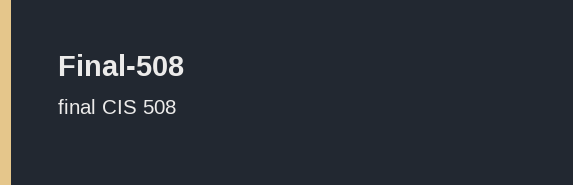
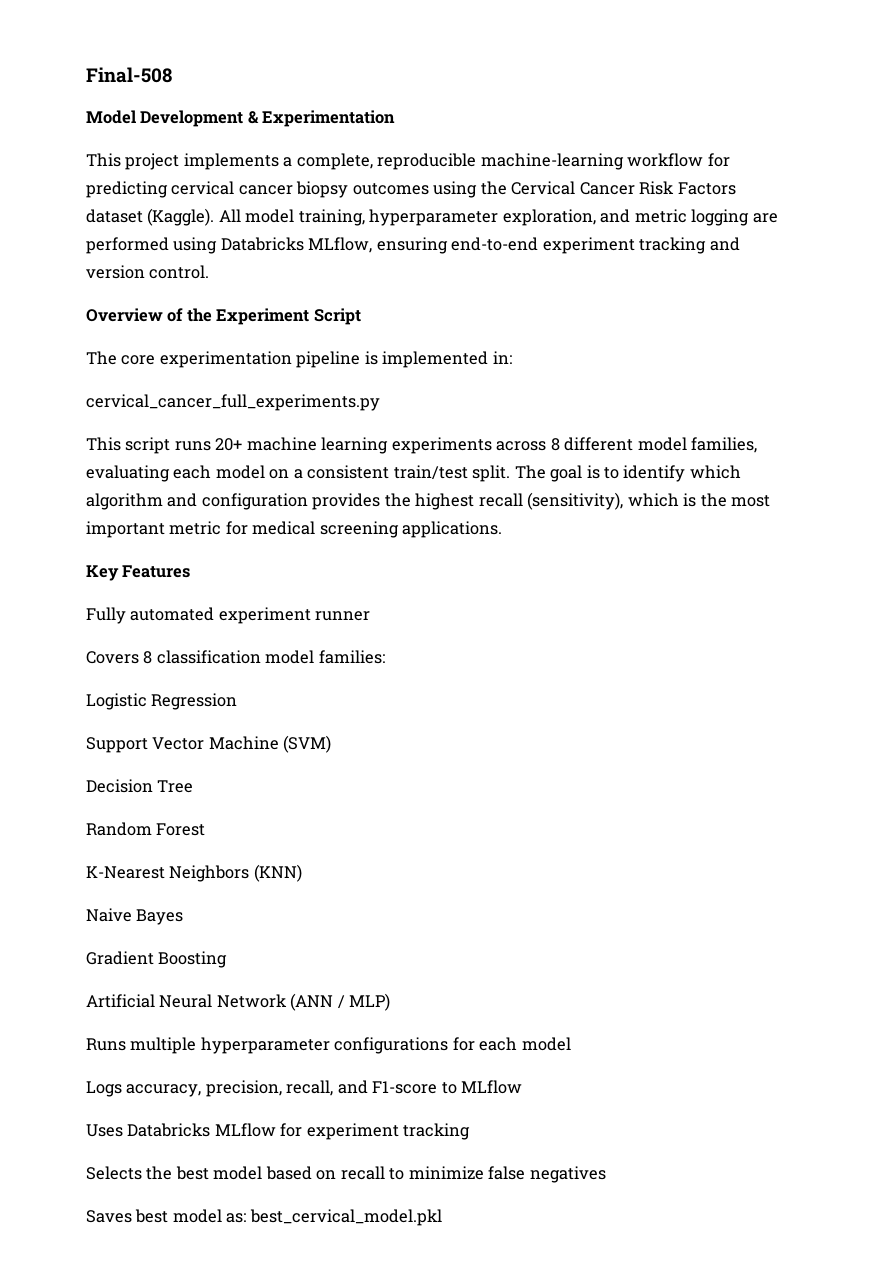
[58,99,176,114] final CIS 508 -> [86,110,396,127] [86,153,730,170] [86,181,736,198] [86,208,778,226] [86,237,740,254] [86,265,210,279] [86,308,361,325] [86,351,512,368] [86,394,380,411] [86,437,758,454] [86,465,741,482] [86,492,771,510] [86,521,503,538] [86,565,191,581] [86,607,371,624] [86,650,385,664] [86,693,238,710] [86,735,332,753] [86,779,194,793] [86,822,206,836] [86,864,302,882] [86,908,184,925] [86,951,228,968] [86,993,391,1011] [86,1037,571,1054] [86,1080,523,1097] [86,1123,471,1140] [86,1166,606,1183] [86,1209,442,1226] Model Development & Experimentation // This project implements a complete, reproducible machine-learning workflow for predicting cervical cancer biopsy outcomes using the Cervical Cancer Risk Factors dataset (Kaggle). All model training, hyperparameter exploration, and metric logging are performed using Databricks MLflow, ensuring end-to-end experiment tracking and version control. // Overview of the Experiment Script // The core experimentation pipeline is implemented in: // cervical_cancer_full_experiments.py // This script runs 20+ machine learning experiments across 8 different model families, evaluating each model on a consistent train/test split. The goal is to identify which algorithm and configuration provides the highest recall (sensitivity), which is the most important metric for medical screening applications. // Key Features // Fully automated experiment runner // Covers 8 classification model families: // Logistic Regression // Support Vector Machine (SVM) // Decision Tree // Random Forest // K-Nearest Neighbors (KNN) // Naive Bayes // Gradient Boosting // Artificial Neural Network (ANN / MLP) // Runs multiple hyperparameter configurations for each model // Logs accuracy, precision, recall, and F1-score to MLflow // Uses Databricks MLflow for experiment tracking // Selects the best model based on recall to minimize false negatives // Saves best model as: best_cervical_model.pkl

